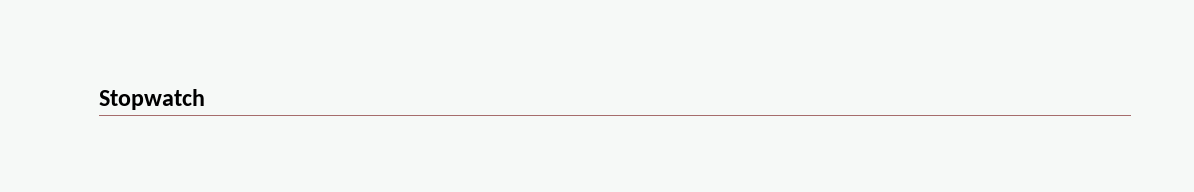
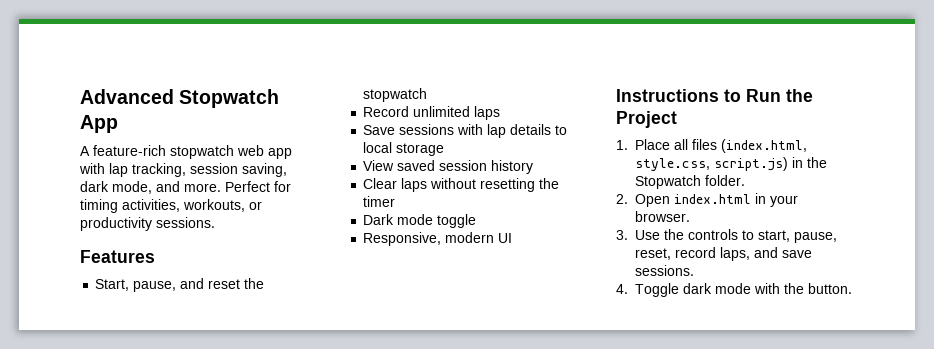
[99,89,205,110] Stopwatch -> [80,89,280,108] [80,115,118,133] [80,145,292,159] [79,163,287,177] [80,181,291,194] [80,199,262,213] [80,217,215,231] [80,250,155,263] [95,278,265,292] [363,88,428,102] [363,106,501,120] [363,124,568,138] [363,142,445,156] [363,160,534,174] [363,178,560,192] [363,196,396,207] [363,214,477,228] [363,232,513,246] [616,89,813,102] [616,111,677,128] [616,139,808,153] [635,157,828,171] [635,175,746,189] [616,193,799,207] [635,211,691,222] [616,229,838,243] [635,247,813,261] [635,265,695,276] [616,283,853,297] Advanced Stopwatch App // A feature-rich stopwatch web app with lap tracking, session saving, dark mode, and more. Perfect for timing activities, workouts, or productivity sessions. // Features // Start, pause, and reset the stopwatch // Record unlimited laps // Save sessions with lap details to local storage // View saved session history // Clear laps without resetting the timer // Dark mode toggle // Responsive, modern UI // Instructions to Run the Project // 1. Place all files (index.html, style.css, script.js) in the Stopwatch folder. // 2. Open index.html in your browser. // 3. Use the controls to start, pause, reset, record laps, and save sessions. // 4. Toggle dark mode with the button.

